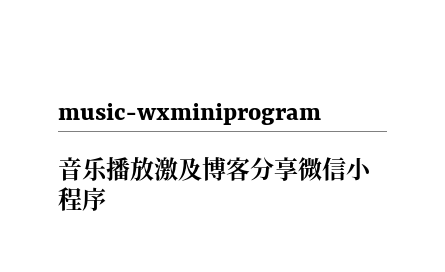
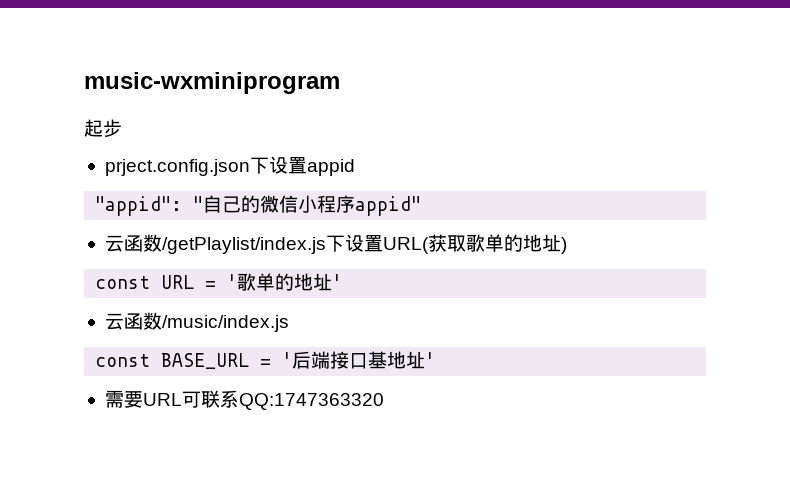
[58,157,372,181] [58,187,106,211] 音乐播放激及博客分享微信小程序 -> [84,119,122,138] [104,156,355,176] [95,195,422,216] [104,234,567,254] [95,273,343,291] [104,312,289,332] [95,351,436,369] [104,390,384,410] 起步 // prject.config.json下设置appid // "appid": "自己的微信小程序appid" // 云函数/getPlaylist/index.js下设置URL(获取歌单的地址) // const URL = '歌单的地址' // 云函数/music/index.js // const BASE_URL = '后端接口基地址' // 需要URL可联系QQ:1747363320

